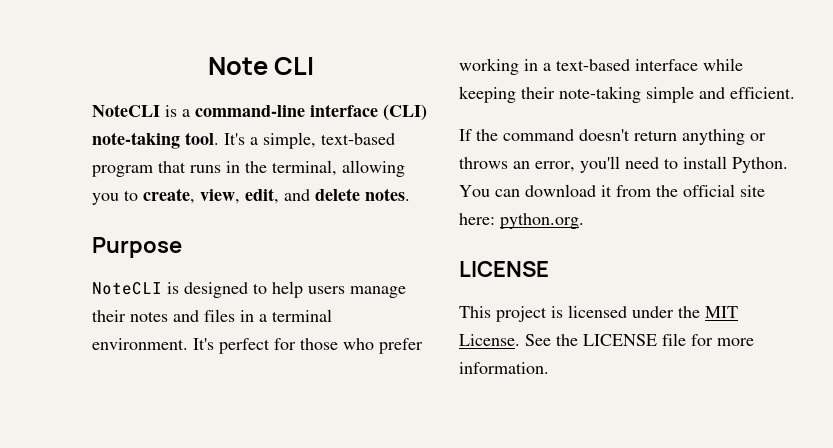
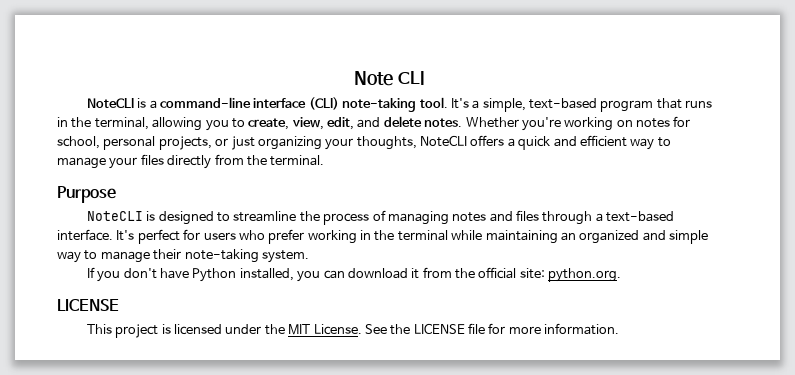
(410, 194) none -> [465,116,691,131] [57,135,671,150] [57,154,325,169] Whether you're working on notes for school, personal projects, or just organizing your thoughts, NoteCLI offers a quick and efficient way to manage your files directly from the terminal.
[272,281,406,298] [92,309,332,322] [92,338,188,350] help users manage their notes and files in a terminal environment. -> [233,210,675,225] [57,229,113,241] streamline the process of managing notes and files through a text-based interface.
[300,338,338,350] those -> [203,232,236,240] users
[543,58,743,71] [459,86,795,103] [459,129,766,145] [459,156,788,173] [459,185,490,197] a text-based interface while keeping their note-taking simple and efficient. // If the command doesn't return anything or throws an error, you'll need to install Python. You -> [374,230,708,244] [57,249,309,263] [86,267,321,282] the terminal while maintaining an organized and simple way to manage their note-taking system. // If you don't have Python installed, you
[740,185,765,197] [459,213,495,225] site here: -> [519,268,545,279] site:

